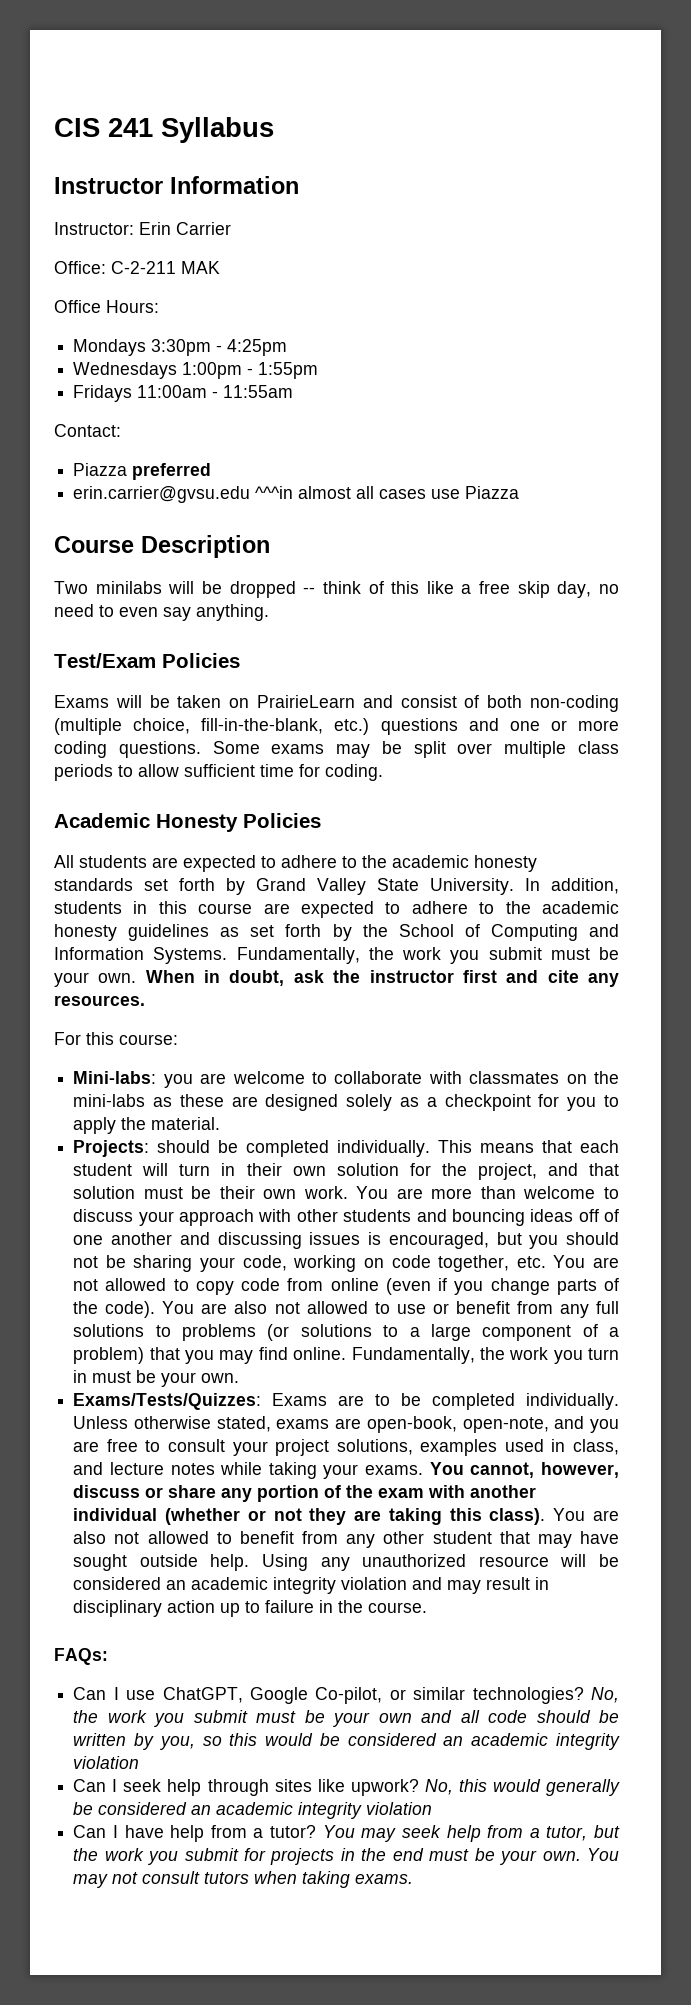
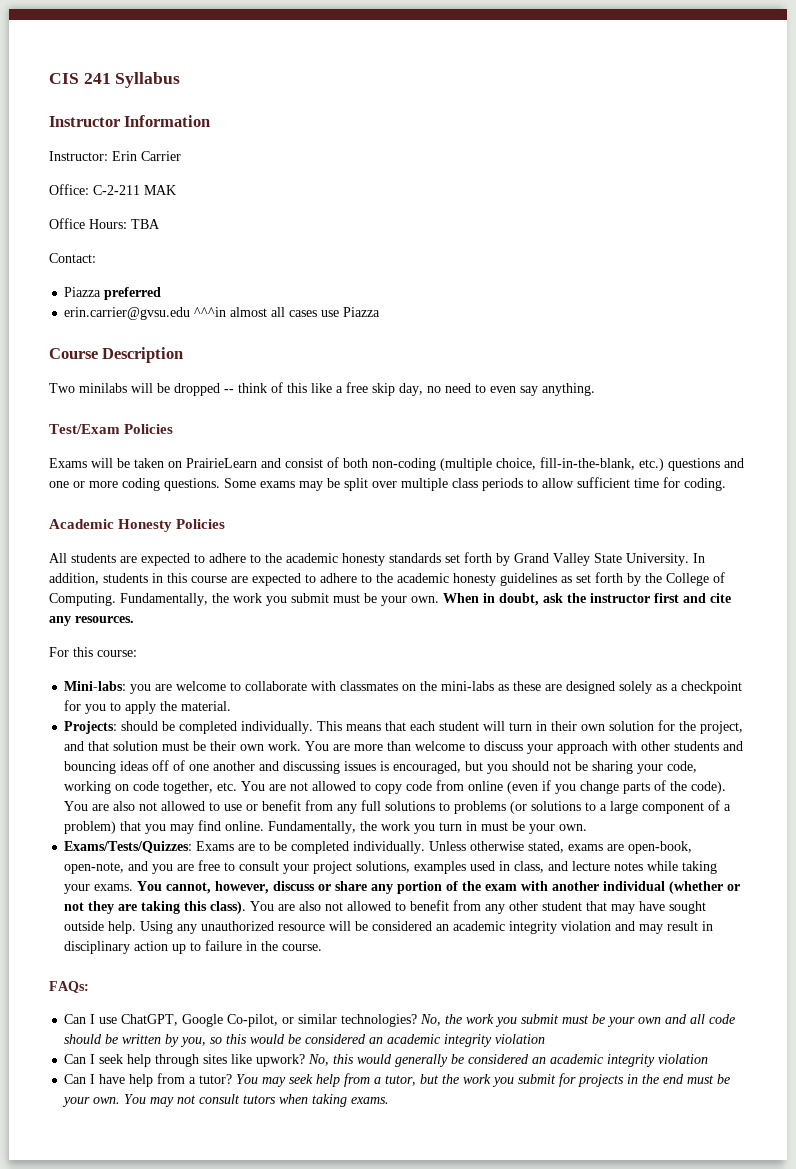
[73,339,288,356] [73,362,319,379] [73,385,294,402] // Mondays 3:30pm - 4:25pm // Wednesdays 1:00pm - 1:55pm // Fridays 11:00am - 11:55am -> [131,219,160,229] TBA
[398,924,620,941] [54,947,228,964] School of Computing and Information Systems. -> [666,572,725,586] [49,593,116,606] College of Computing.

